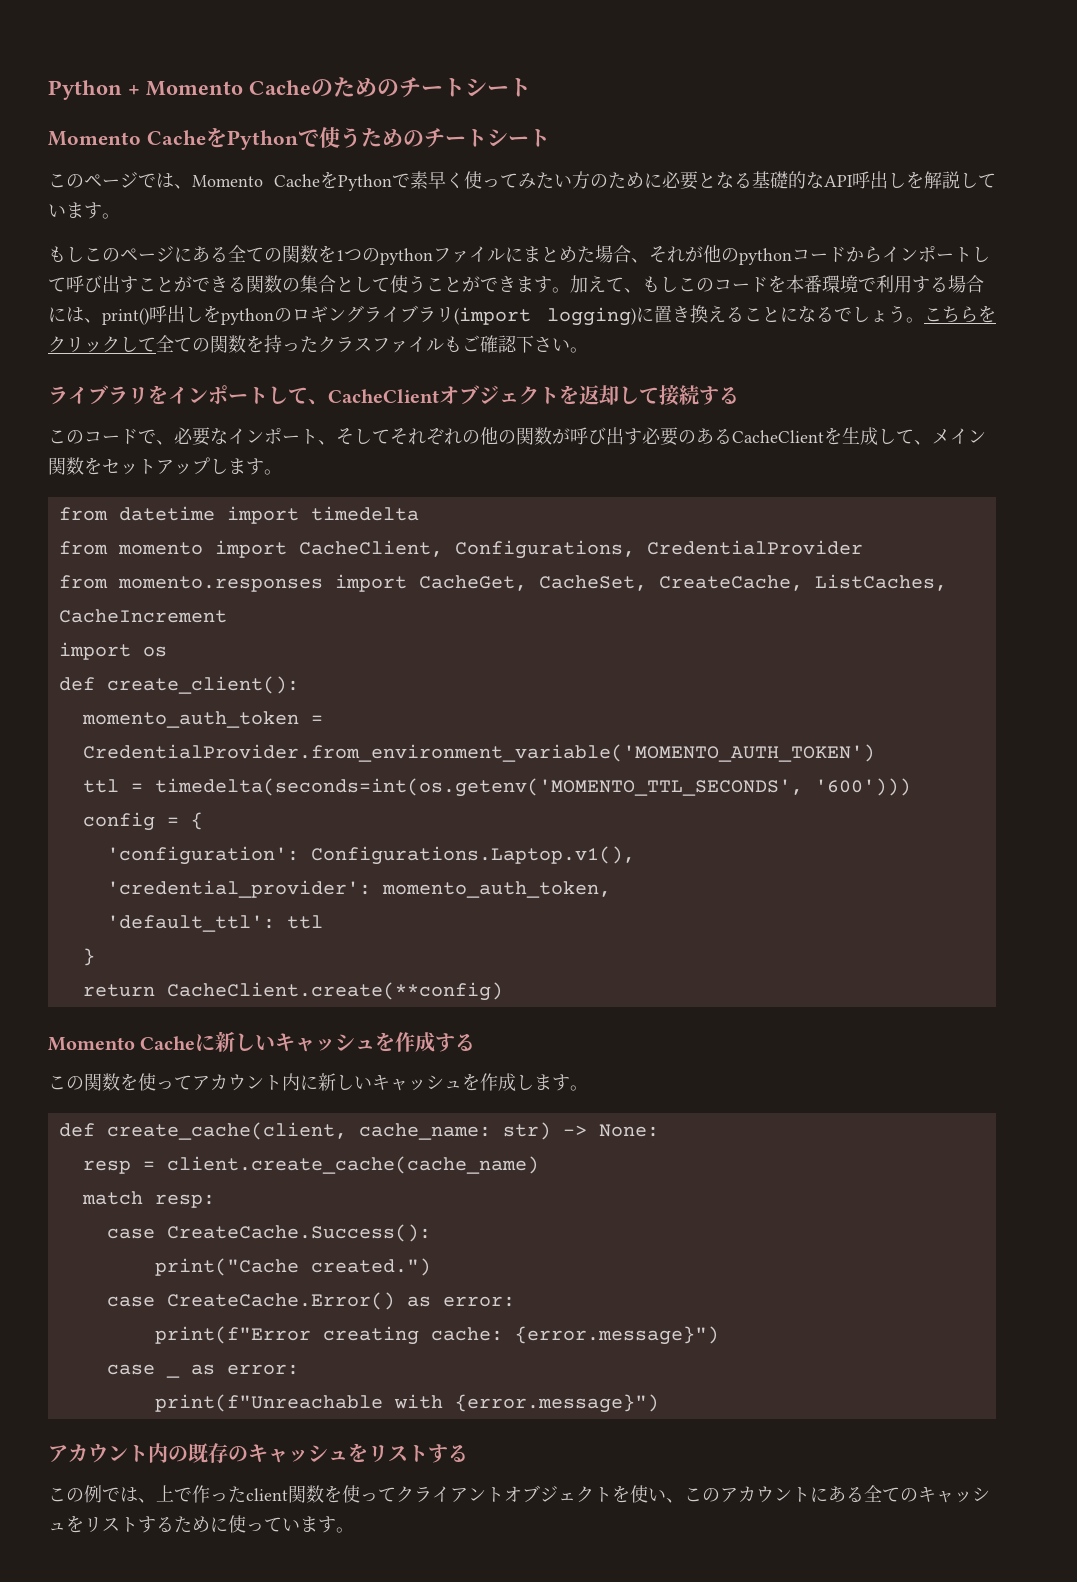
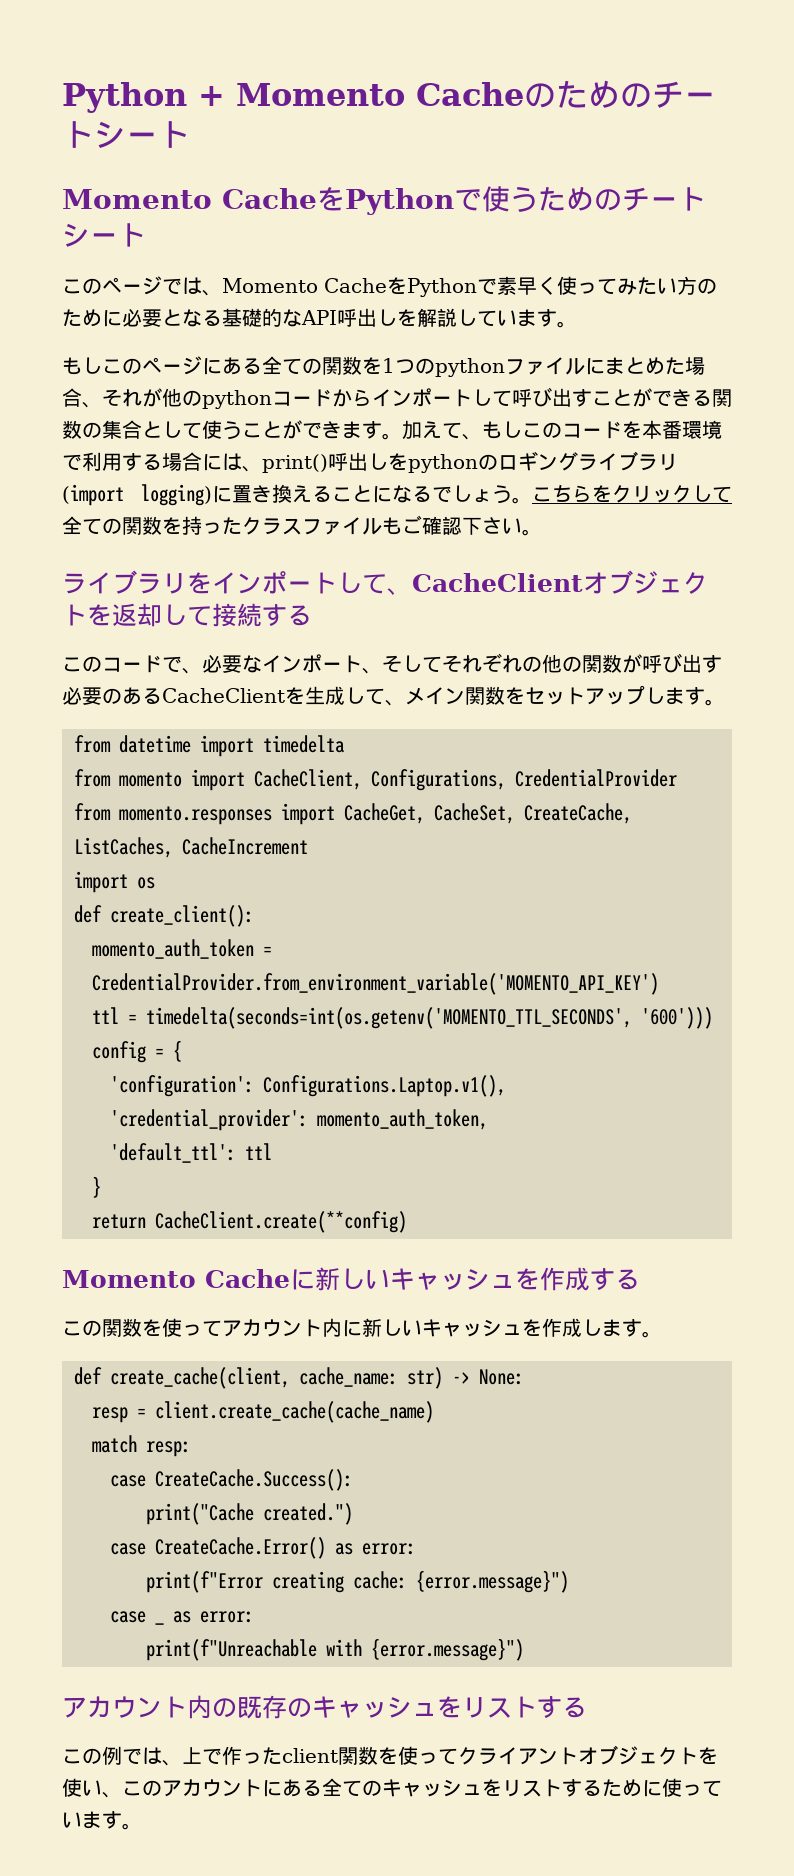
[82,744,875,762] CredentialProvider.from_environment_variable('MOMENTO_AUTH_TOKEN') -> [92,973,659,995] CredentialProvider.from_environment_variable('MOMENTO_API_KEY')

